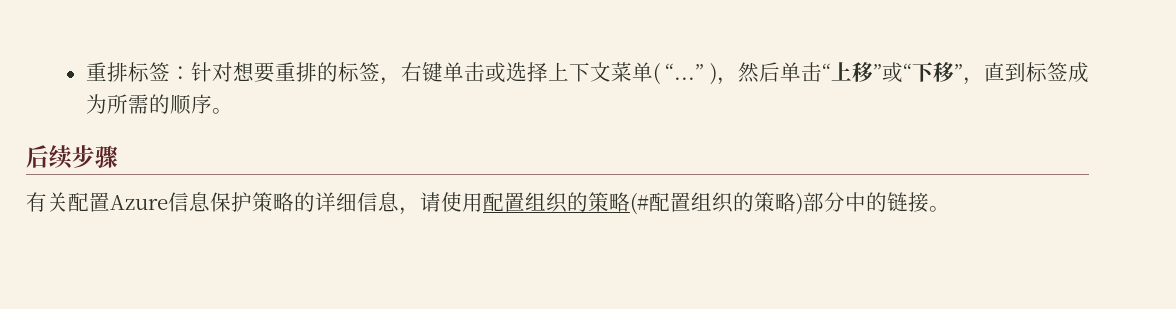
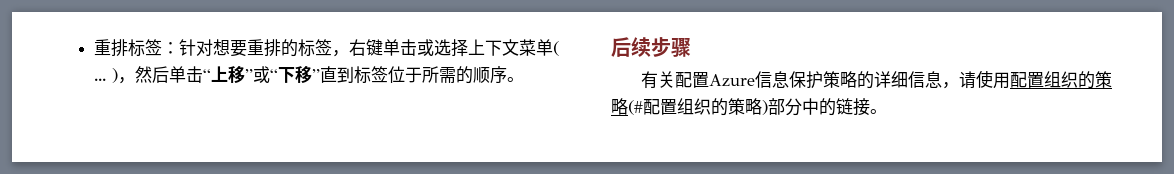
[665,63,705,80] “...” -> [94,78,107,81] ...
[962,77,984,85] ， -> (321, 75) none
[1067,62,1089,83] [85,94,107,114] 成为 -> [388,66,423,83] 位于

